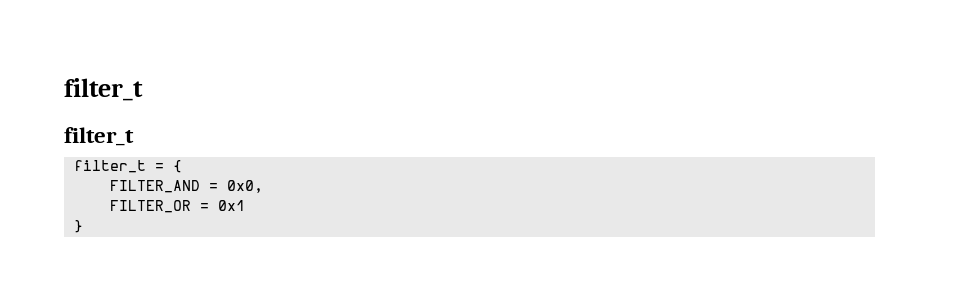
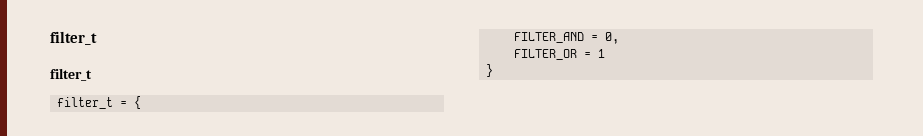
[226,180,263,193] 0x0, -> [605,32,620,44] 0,
[217,200,245,211] 0x1 -> [598,49,606,58] 1

